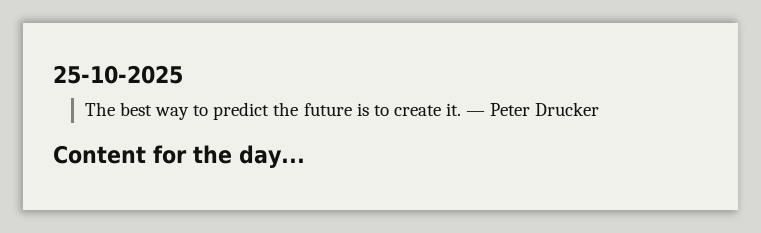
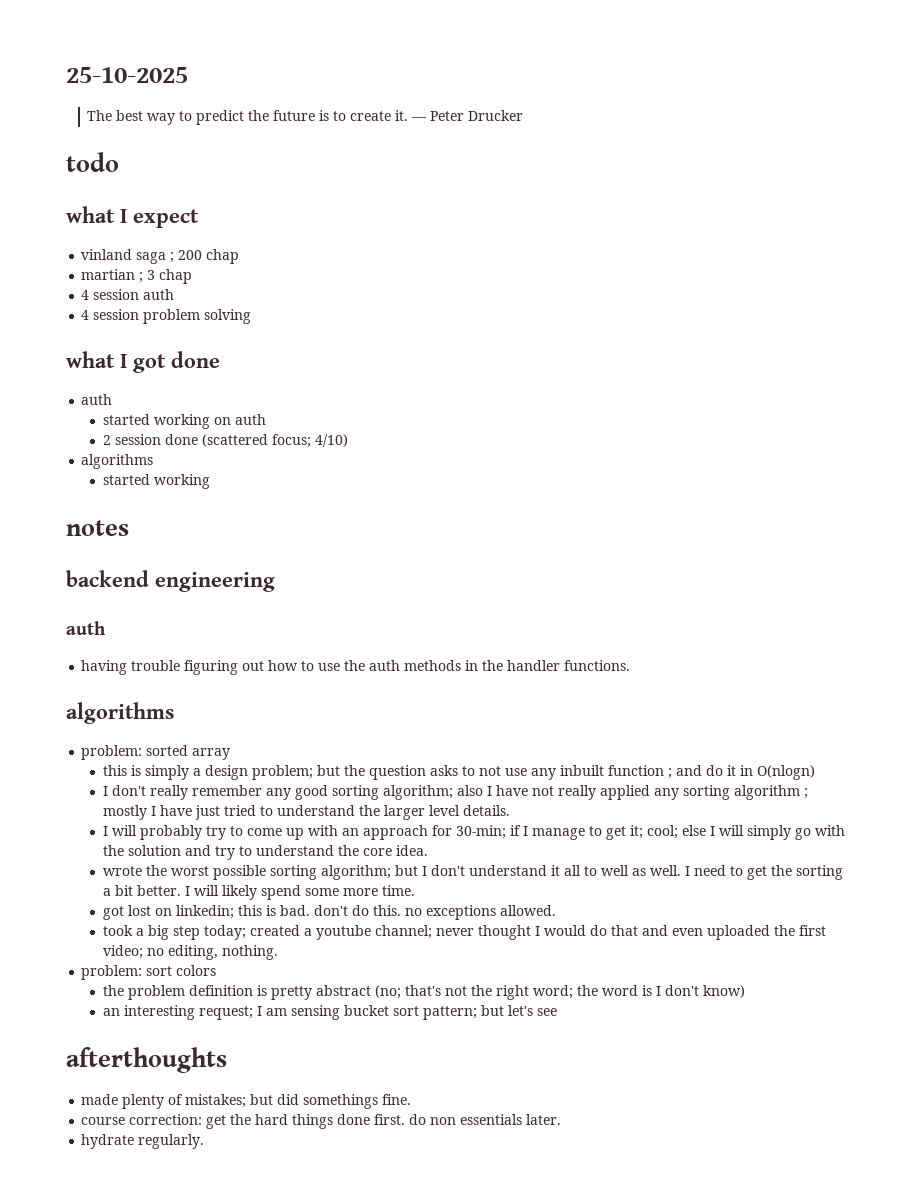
[53,145,305,168] Content for the day... -> [66,152,119,172] [66,206,199,228] [81,249,240,264] [81,269,193,284] [81,289,175,300] [81,309,252,324] [66,351,220,373] [81,394,113,405] [102,414,266,429] [102,434,348,448] [81,454,154,469] [102,474,210,489] [66,520,129,536] [66,570,275,592] [66,621,106,635] [81,660,631,675] [66,702,174,724] [81,745,231,760] [102,765,815,780] [102,785,808,800] [102,805,510,820] [102,825,845,840] [102,845,428,860] [102,865,843,880] [102,885,415,900] [102,905,556,920] [102,925,826,940] [102,945,278,960] [81,965,217,980] [102,985,745,1000] [102,1005,557,1020] [66,1047,227,1073] [81,1094,412,1109] [81,1114,562,1129] [81,1134,205,1149] todo // what I expect // vinland saga ; 200 chap // martian ; 3 chap // 4 session auth // 4 session problem solving // what I got done // auth // started working on auth // 2 session done (scattered focus; 4/10) // algorithms // started working // notes // backend engineering // auth // having trouble figuring out how to use the auth methods in the handler functions. // algorithms // problem: sorted array // this is simply a design problem; but the question asks to not use any inbuilt function ; and do it in O(nlogn) // I don't really remember any good sorting algorithm; also I have not really applied any sorting algorithm ; mostly I have just tried to understand the larger level details. // I will probably try to come up with an approach for 30-min; if I manage to get it; cool; else I will simply go with the solution and try to understand the core idea. // wrote the worst possible sorting algorithm; but I don't understand it all to well as well. I need to get the sorting a bit better. I will likely spend some more time. // got lost on linkedin; this is bad. don't do this. no exceptions allowed. // took a big step today; created a youtube channel; never thought I would do that and even uploaded the first video; no editing, nothing. // problem: sort colors // the problem definition is pretty abstract (no; that's not the right word; the word is I don't know) // an interesting request; I am sensing bucket sort pattern; but let's see // afterthoughts // made plenty of mistakes; but did somethings fine. // course correction: get the hard things done first. do non essentials later. // hydrate regularly.

